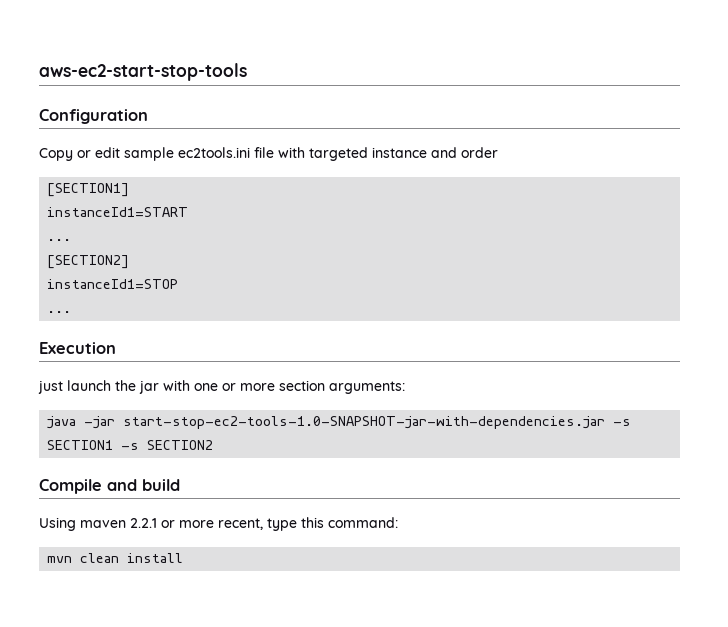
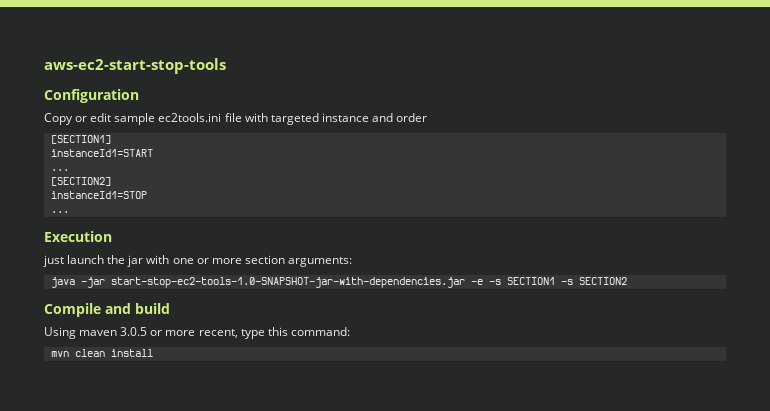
(606, 422) none -> [470,279,483,285] -e
[130,518,157,528] 2.2.1 -> [120,327,148,336] 3.0.5

